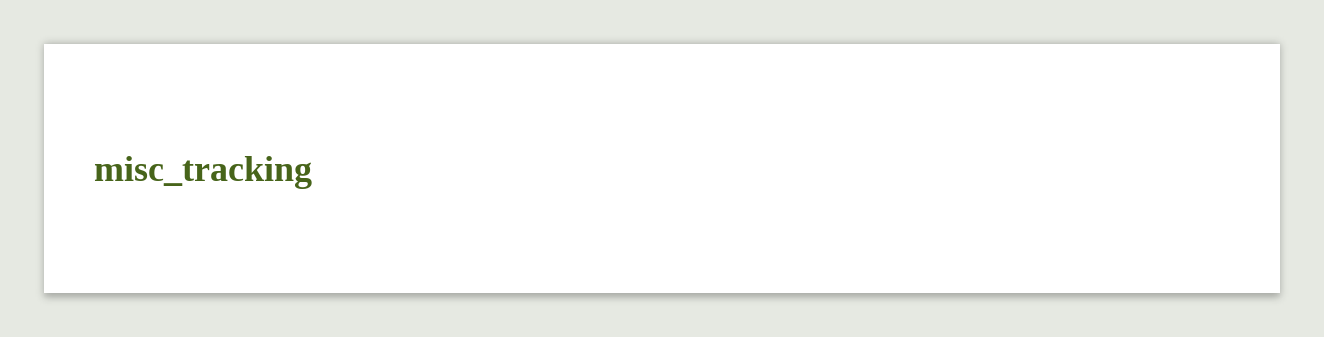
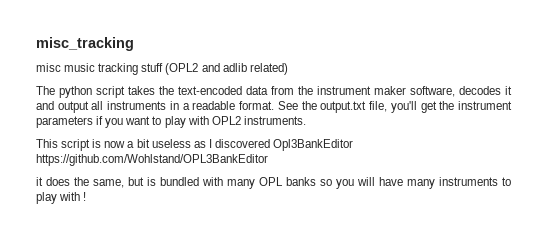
(312, 172) none -> [36,63,288,75] [36,86,512,98] [36,101,512,113] [36,116,306,128] [36,139,354,151] [36,154,268,166] [36,177,511,189] [36,192,87,204] // misc music tracking stuff (OPL2 and adlib related) // The python script takes the text-encoded data from the instrument maker software, decodes it and output all instruments in a readable format. See the output.txt file, you'll get the instrument parameters if you want to play with OPL2 instruments. // This script is now a bit useless as I discovered Opl3BankEditor https://github.com/Wohlstand/OPL3BankEditor // it does the same, but is bundled with many OPL banks so you will have many instruments to play with !

